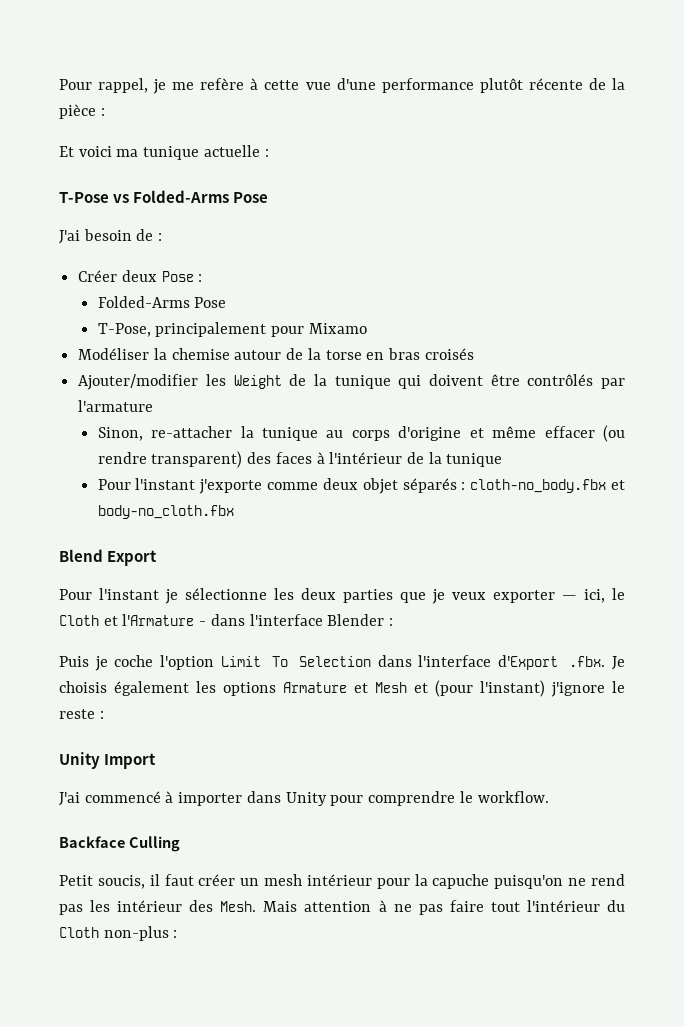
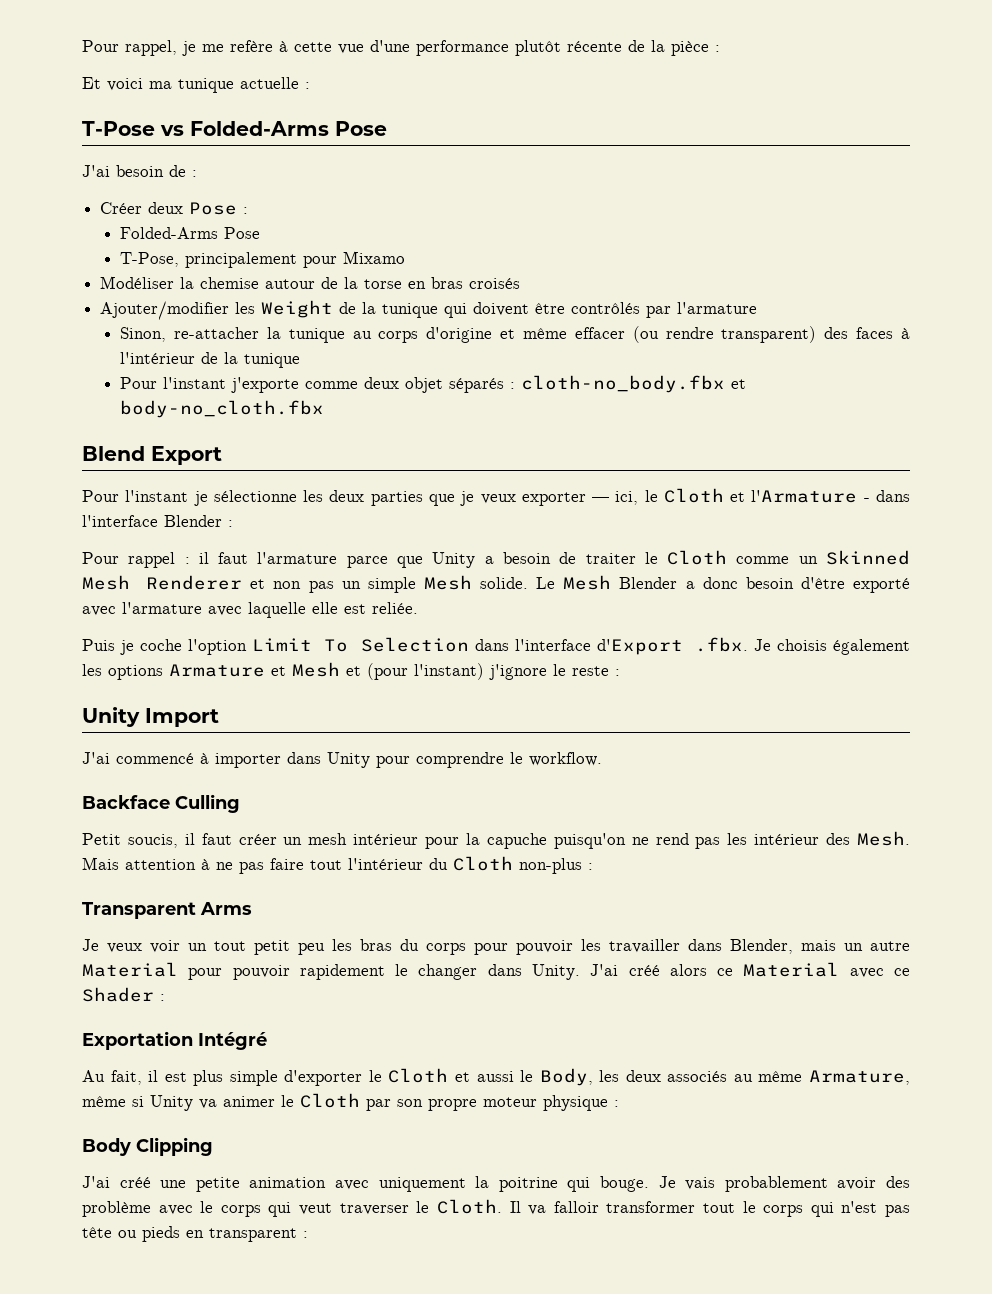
(394, 622) none -> [82,550,910,568] [82,575,911,593] [82,602,418,618] // Pour rappel : il faut l'armature parce que Unity a besoin de traiter le Cloth comme un Skinned Mesh Renderer et non pas un simple Mesh solide. Le Mesh Blender a donc besoin d'être exporté avec l'armature avec laquelle elle est reliée.
(178, 934) none -> [82,902,252,919] [82,939,910,955] [82,962,911,980] [82,987,165,1002] [82,1031,267,1050] [82,1068,910,1086] [82,1093,619,1111] [82,1137,213,1156] [82,1176,911,1192] [82,1199,910,1217] [82,1226,308,1242] // Transparent Arms // Je veux voir un tout petit peu les bras du corps pour pouvoir les travailler dans Blender, mais un autre Material pour pouvoir rapidement le changer dans Unity. J'ai créé alors ce Material avec ce Shader : // Exportation Intégré // Au fait, il est plus simple d'exporter le Cloth et aussi le Body, les deux associés au même Armature, même si Unity va animer le Cloth par son propre moteur physique : // Body Clipping // J'ai créé une petite animation avec uniquement la poitrine qui bouge. Je vais probablement avoir des problème avec le corps qui veut traverser le Cloth. Il va falloir transformer tout le corps qui n'est pas tête ou pieds en transparent :

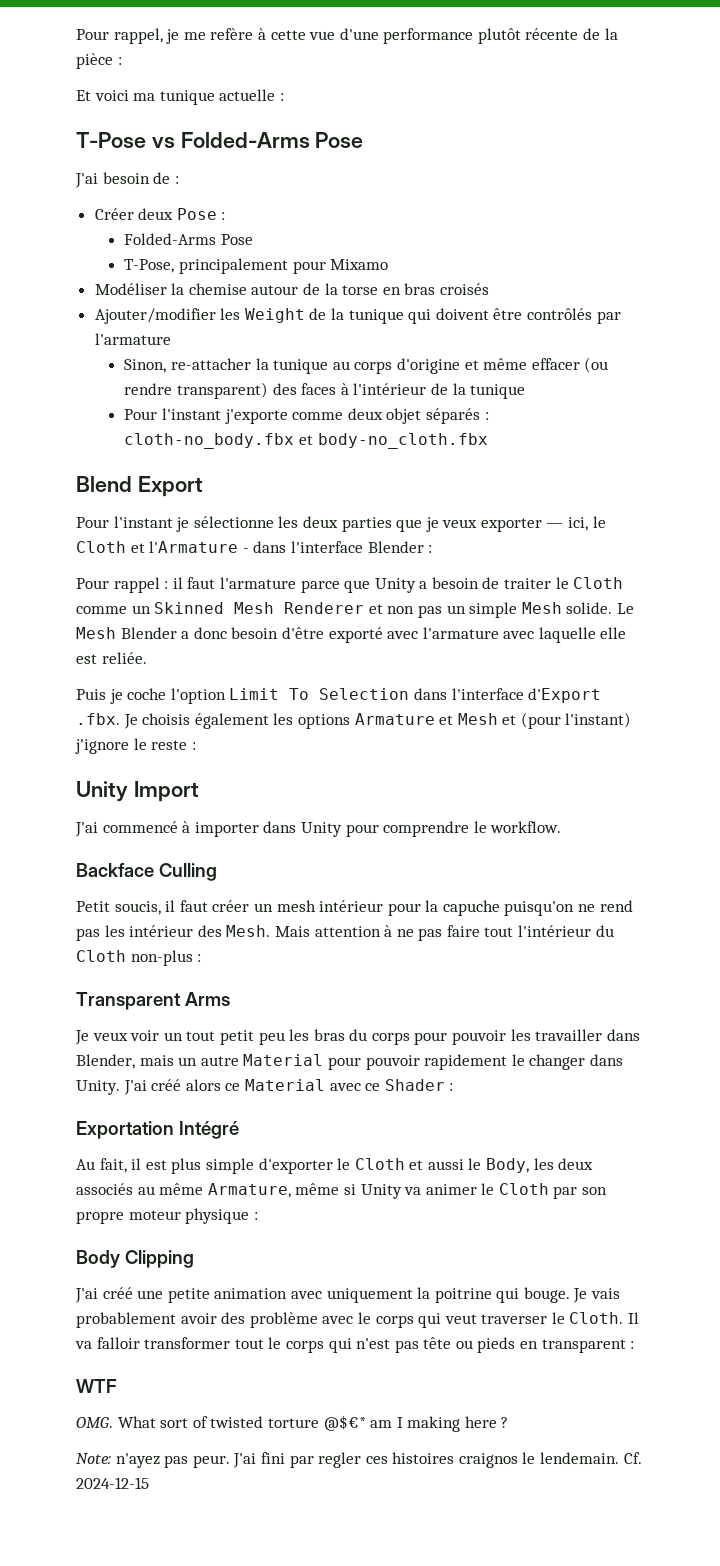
(308, 1234) none -> [76,1379,117,1393] [76,1415,509,1432] [76,1452,642,1468] [76,1477,149,1489] // WTF // OMG. What sort of twisted torture @$€* am I making here ? // Note: n'ayez pas peur. J'ai fini par regler ces histoires craignos le lendemain. Cf. 2024-12-15

